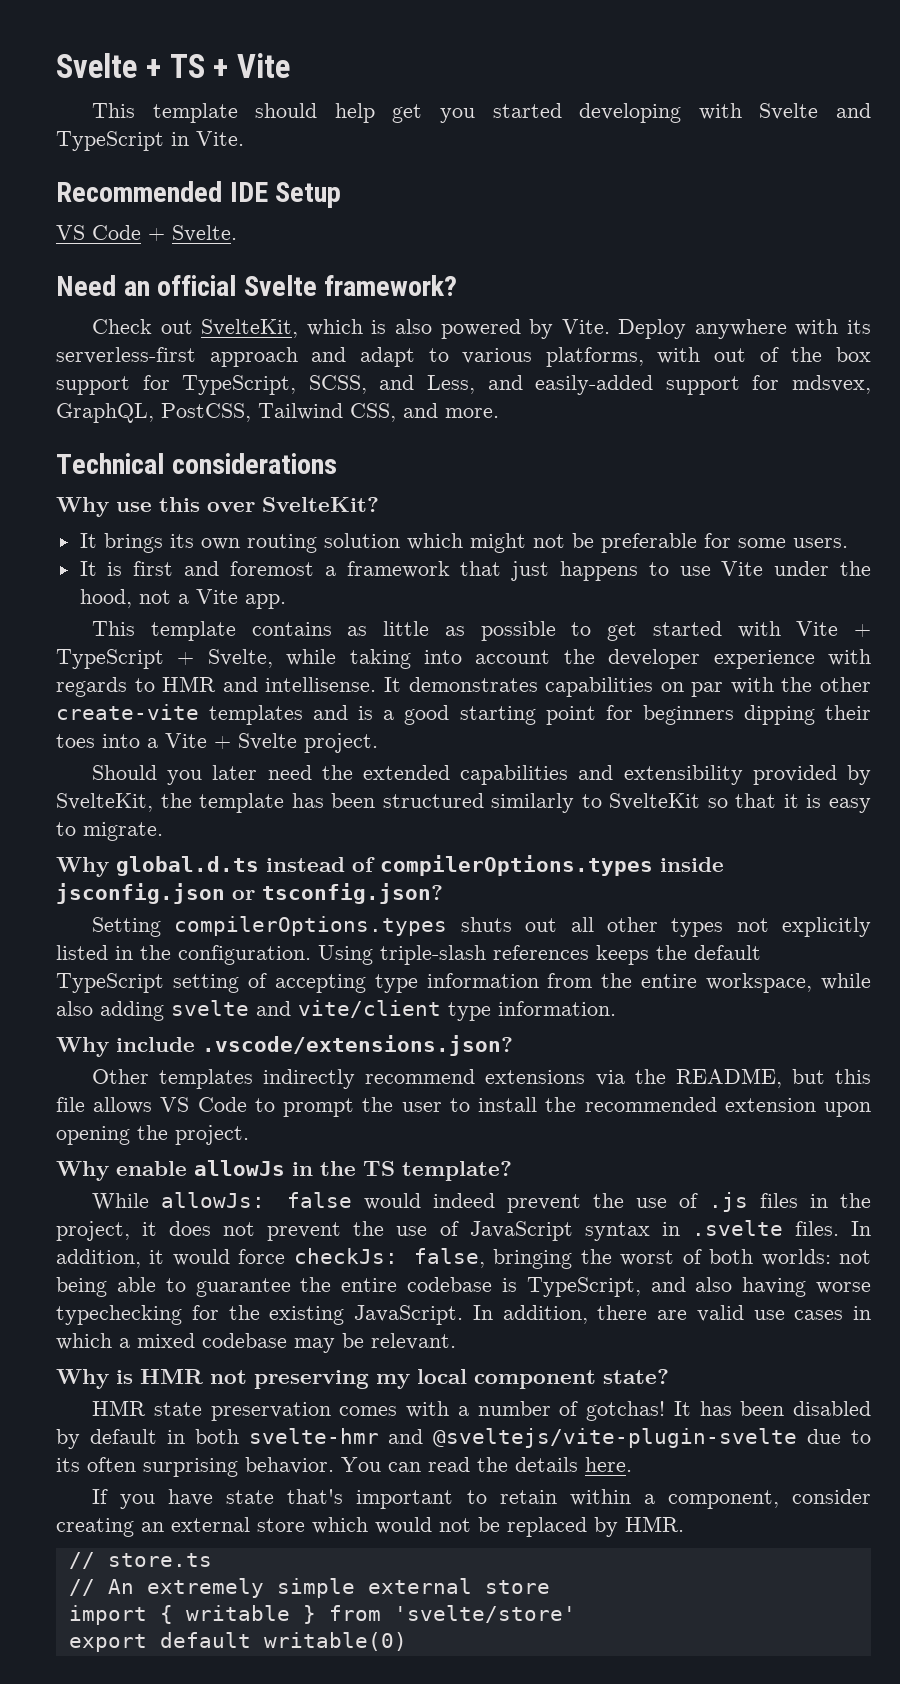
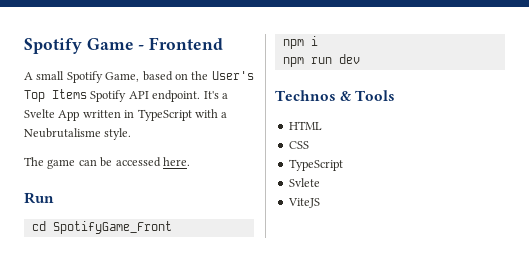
[56,53,291,78] [92,103,871,123] [56,131,244,151] [56,181,342,208] [56,225,237,242] [56,275,458,296] [92,319,871,339] [56,347,871,367] [56,375,872,395] [56,403,499,423] [56,453,337,474] [56,497,379,517] [79,533,848,553] [79,561,872,581] [79,589,286,609] [92,621,871,641] [56,649,871,669] [56,676,872,697] [56,704,871,725] [56,733,378,753] [92,765,871,785] [56,793,872,813] [56,822,163,841] [56,855,724,877] [56,883,443,904] [92,916,871,937] [56,945,761,965] [56,973,871,993] [56,1000,616,1021] [56,1035,513,1057] [92,1068,871,1089] [56,1097,872,1117] [56,1125,249,1145] [56,1160,512,1181] [92,1192,871,1213] [56,1220,872,1241] [56,1248,871,1269] [56,1277,872,1297] [56,1305,871,1325] [56,1333,456,1353] [56,1369,669,1389] [92,1400,872,1421] [56,1428,871,1449] [56,1457,632,1477] [92,1489,871,1509] [56,1516,684,1537] [68,1552,212,1569] [68,1578,550,1598] [68,1605,576,1625] [68,1632,407,1652] Svelte + TS + Vite // This template should help get you started developing with Svelte and TypeScript in Vite. // Recommended IDE Setup // VS Code + Svelte. // Need an official Svelte framework? // Check out SvelteKit, which is also powered by Vite. Deploy anywhere with its serverless-first approach and adapt to various platforms, with out of the box support for TypeScript, SCSS, and Less, and easily-added support for mdsvex, GraphQL, PostCSS, Tailwind CSS, and more. // Technical considerations // Why use this over SvelteKit? // It brings its own routing solution which might not be preferable for some users. // It is first and foremost a framework that just happens to use Vite under the hood, not a Vite app. // This template contains as little as possible to get started with Vite + TypeScript + Svelte, while taking into account the developer experience with regards to HMR and intellisense. It demonstrates capabilities on par with the other create-vite templates and is a good starting point for beginners dipping their toes into a Vite + Svelte project. // Should you later need the extended capabilities and extensibility provided by SvelteKit, the template has been structured similarly to SvelteKit so that it is easy to migrate. // Why global.d.ts instead of compilerOptions.types inside jsconfig.json or tsconfig.json? // Setting compilerOptions.types shuts out all other types not explicitly listed in the configuration. Using triple-slash references keeps the default TypeScript setting of accepting type information from the entire workspace, while also adding svelte and vite/client type information. // Why include .vscode/extensions.json? // Other templates indirectly recommend extensions via the README, but this file allows VS Code to prompt the user to install the recommended extension upon opening the project. // Why enable allowJs in the TS template? // While allowJs: false would indeed prevent the use of .js files in the project, it does not prevent the use of JavaScript syntax in .svelte files. In addition, it would force checkJs: false, bringing the worst of both worlds: not being able to guarantee the entire codebase is TypeScript, and also having worse typechecking for the existing JavaScript. In addition, there are valid use cases in which a mixed codebase may be relevant. // Why is HMR not preserving my local component state? // HMR state preservation comes with a number of gotchas! It has been disabled by default in both svelte-hmr and @sveltejs/vite-plugin-svelte due to its often surprising behavior. You can read the details here. // If you have state that's important to retain within a component, consider creating an external store which would not be replaced by HMR. // // store.ts // // An extremely simple external store // import { writable } from 'svelte/store' // export default writable(0) -> [24,37,224,54] [24,71,254,83] [24,89,228,102] [24,109,228,121] [24,128,132,140] [24,157,190,169] [24,192,54,204] [31,221,172,234] [282,36,318,49] [282,54,360,67] [275,90,396,101] [288,121,322,130] [288,141,309,149] [288,159,343,171] [288,178,320,187] [287,198,320,208] Spotify Game - Frontend // A small Spotify Game, based on the User's Top Items Spotify API endpoint. It's a Svelte App written in TypeScript with a Neubrutalisme style. // The game can be accessed here. // Run // cd SpotifyGame_Front // npm i // npm run dev // Technos & Tools // HTML // CSS // TypeScript // Svlete // ViteJS

